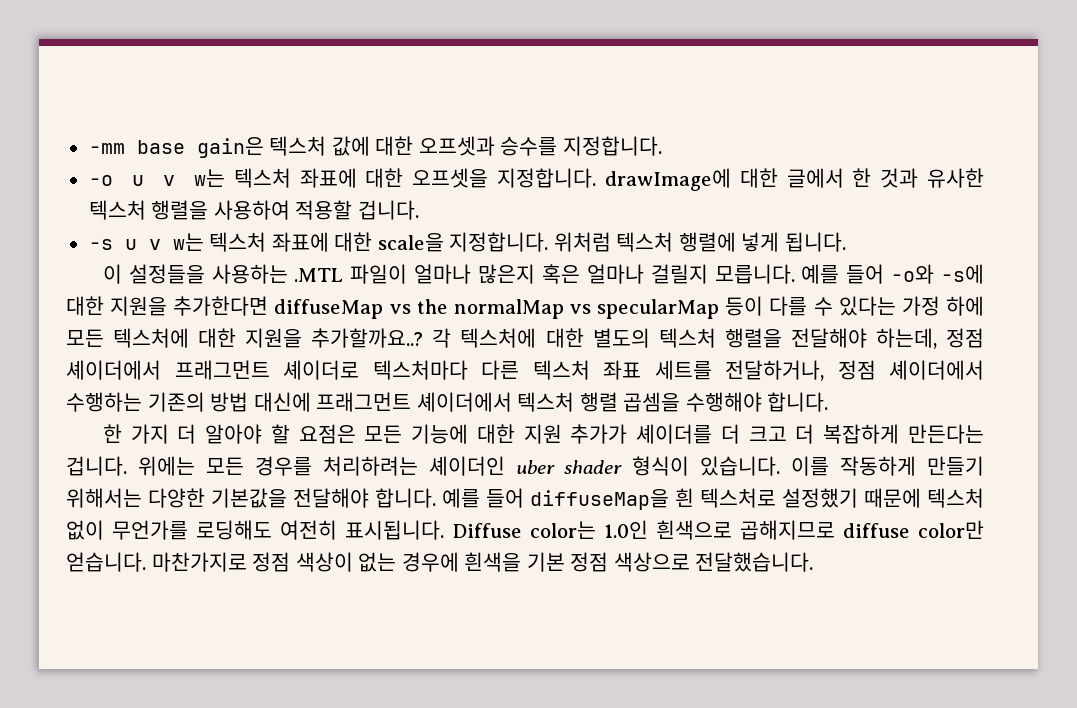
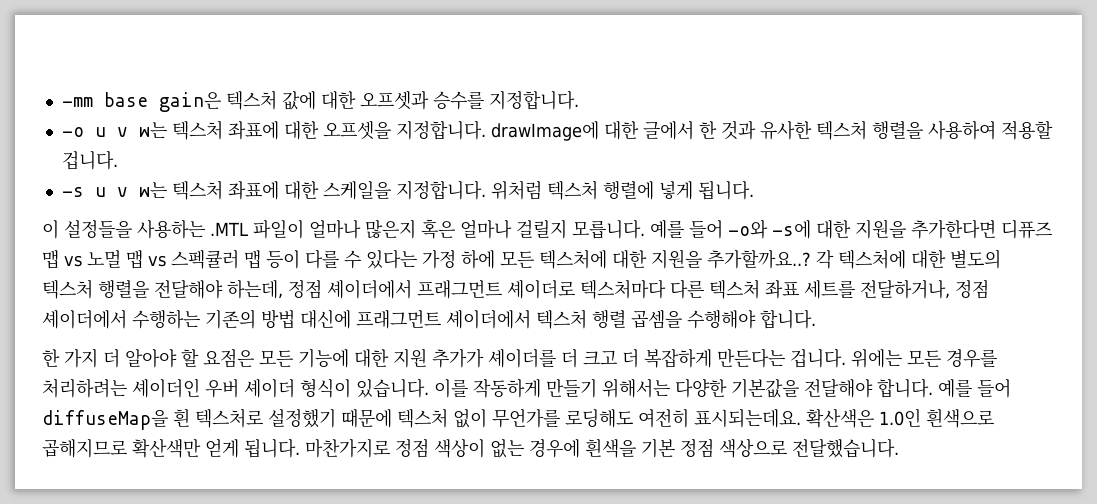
[377,233,444,252] scale을 -> [322,180,391,200] 스케일을
[274,299,720,319] diffuseMap vs the normalMap vs specularMap -> [1001,219,1052,239] [42,250,261,269] 디퓨즈 맵 vs 노멀 맵 vs 스펙큘러 맵
[515,460,623,474] uber shader -> [205,379,295,398] 우버 셰이더
[345,520,984,540] [66,552,146,572] 표시됩니다. Diffuse color는 1.0인 흰색으로 곱해지므로 diffuse color만 얻습니다. -> [694,408,994,428] [42,438,300,458] 표시되는데요. 확산색은 1.0인 흰색으로 곱해지므로 확산색만 얻게 됩니다.

